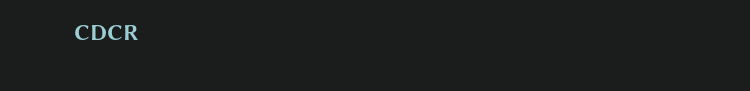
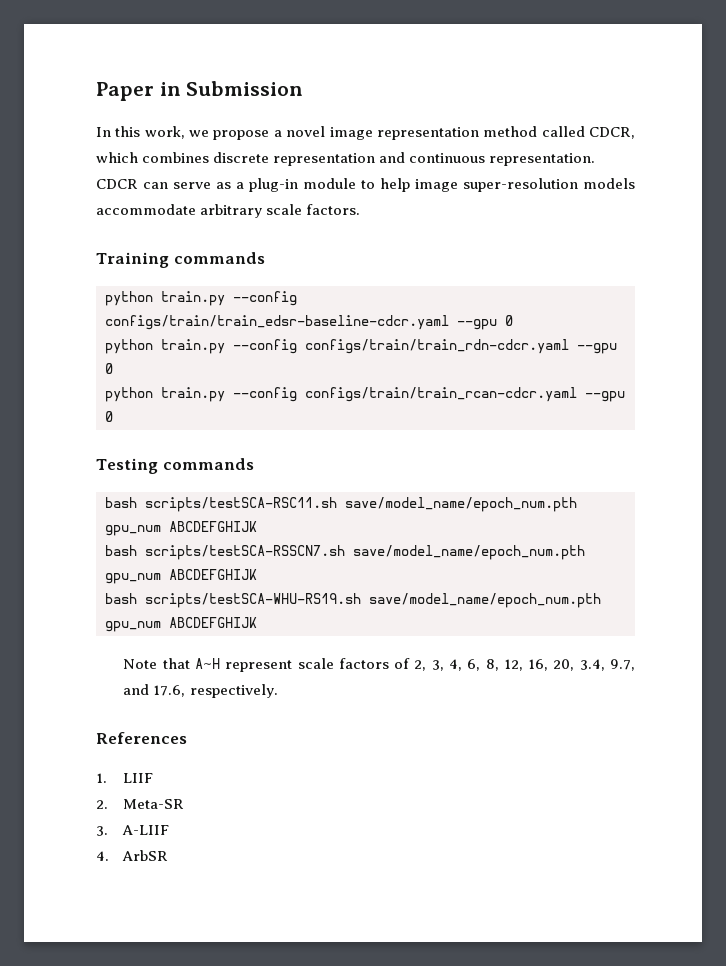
[74,25,138,41] CDCR -> [96,81,304,101] [96,126,636,140] [96,152,596,166] [96,178,635,192] [96,204,361,218] [96,252,265,268] [105,291,297,306] [105,315,513,330] [105,339,617,354] [105,363,113,374] [105,387,625,402] [105,411,113,422] [96,458,254,474] [105,497,577,512] [105,521,257,536] [105,545,585,560] [105,569,257,584] [105,593,601,608] [105,617,257,632] [123,658,636,672] [123,684,278,698] [96,732,187,744] [96,773,154,783] [96,799,185,809] [96,825,170,836] [96,850,169,861] Paper in Submission // In this work, we propose a novel image representation method called CDCR, which combines discrete representation and continuous representation. CDCR can serve as a plug-in module to help image super-resolution models accommodate arbitrary scale factors. // Training commands // python train.py --config configs/train/train_edsr-baseline-cdcr.yaml --gpu 0 // python train.py --config configs/train/train_rdn-cdcr.yaml --gpu 0 // python train.py --config configs/train/train_rcan-cdcr.yaml --gpu 0 // Testing commands // bash scripts/testSCA-RSC11.sh save/model_name/epoch_num.pth gpu_num ABCDEFGHIJK // bash scripts/testSCA-RSSCN7.sh save/model_name/epoch_num.pth gpu_num ABCDEFGHIJK // bash scripts/testSCA-WHU-RS19.sh save/model_name/epoch_num.pth gpu_num ABCDEFGHIJK // Note that A~H represent scale factors of 2, 3, 4, 6, 8, 12, 16, 20, 3.4, 9.7, and 17.6, respectively. // References // 1. LIIF // 2. Meta-SR // 3. A-LIIF // 4. ArbSR

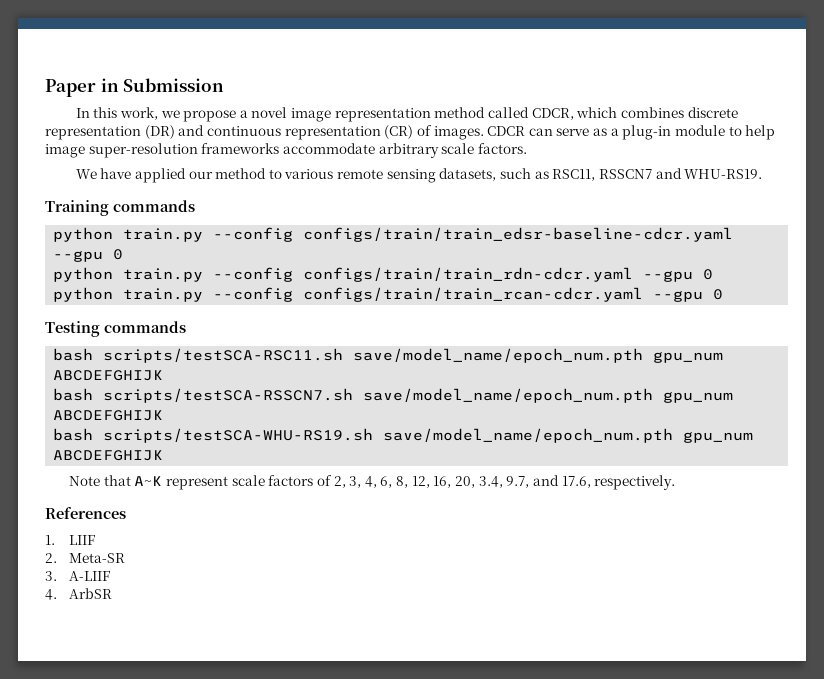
(376, 159) none -> [144,125,175,139] (DR)
[489,153,596,166] representation. -> [284,125,484,140] representation (CR) of images.
[583,178,635,189] models -> [201,143,280,154] frameworks
(361, 209) none -> [75,168,763,183] // We have applied our method to various remote sensing datasets, such as RSC11, RSSCN7 and WHU-RS19.
[194,658,220,669] A~H -> [134,476,163,486] A~K

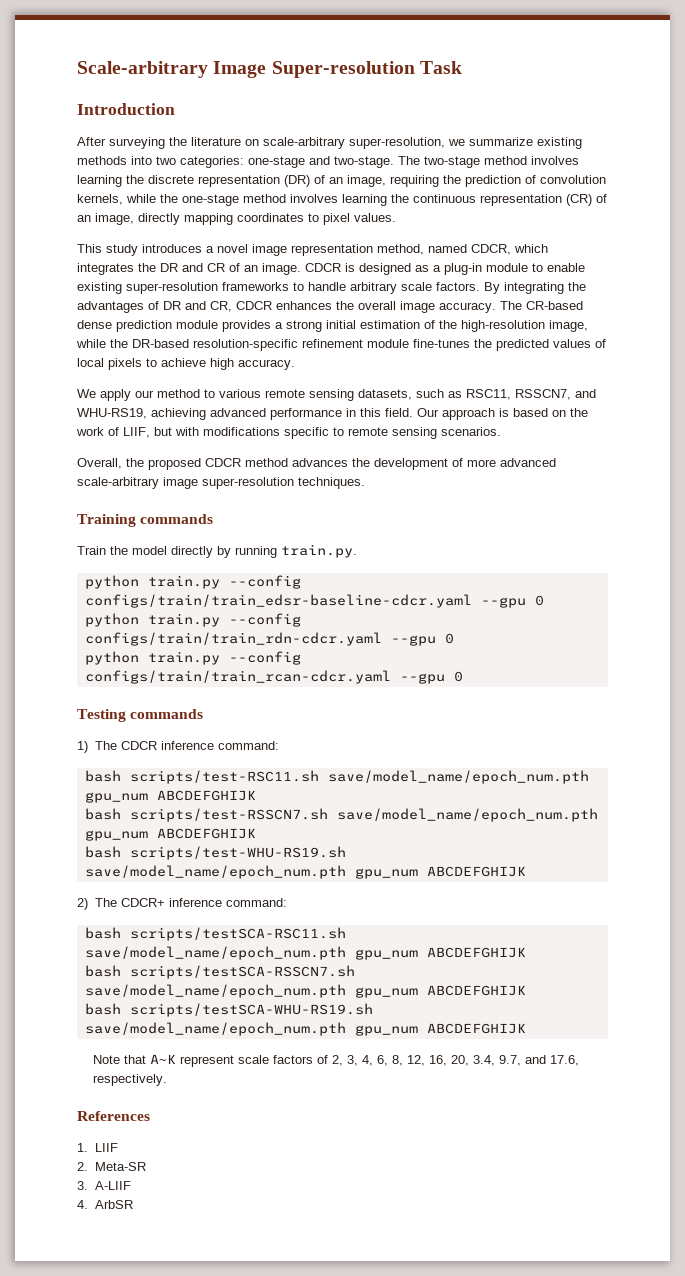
[45,78,225,97] [75,107,738,122] [45,125,590,140] Paper in Submission // In this work, we propose a novel image representation method called CDCR, which combines discrete representation (DR) and continuous representation (CR) of images. CDCR can serve -> [77,61,462,78] [77,103,175,115] [77,137,582,149] [77,156,579,168] [77,175,606,187] [77,194,607,206] [77,213,396,225] [77,244,548,256] [77,263,411,275] Scale-arbitrary Image Super-resolution Task // Introduction // After surveying the literature on scale-arbitrary super-resolution, we summarize existing methods into two categories: one-stage and two-stage. The two-stage method involves learning the discrete representation (DR) of an image, requiring the prediction of convolution kernels, while the one-stage method involves learning the continuous representation (CR) of an image, directly mapping coordinates to pixel values. // This study introduces a novel image representation method, named CDCR, which integrates the DR and CR of an image. CDCR is designed
[745,125,776,140] [45,143,527,158] help image super-resolution frameworks accommodate arbitrary scale factors. -> [547,263,585,272] [77,282,586,294] [77,301,583,313] [77,320,588,332] [76,339,606,351] [77,358,295,370] enable existing super-resolution frameworks to handle arbitrary scale factors. By integrating the advantages of DR and CR, CDCR enhances the overall image accuracy. The CR-based dense prediction module provides a strong initial estimation of the high-resolution image, while the DR-based resolution-specific refinement module fine-tunes the predicted values of local pixels to achieve high accuracy.
[100,168,186,183] have applied -> [100,389,131,401] apply
[598,168,763,179] [45,200,195,216] RSSCN7 and WHU-RS19. // Training commands -> [515,389,596,400] [77,408,588,420] [76,427,501,439] [77,458,556,470] [77,477,365,489] [77,514,214,527] [77,544,357,558] RSSCN7, and WHU-RS19, achieving advanced performance in this field. Our approach is based on the work of LIIF, but with modifications specific to remote sensing scenarios. // Overall, the proposed CDCR method advances the development of more advanced scale-arbitrary image super-resolution techniques. // Training commands // Train the model directly by running train.py.
(186, 327) none -> [77,741,279,753] [84,770,589,784] [84,790,256,803] [84,808,598,822] [84,828,256,841] [84,846,346,860] [84,865,526,879] [77,898,287,910] // 1) The CDCR inference command: // bash scripts/test-RSC11.sh save/model_name/epoch_num.pth gpu_num ABCDEFGHIJK // bash scripts/test-RSSCN7.sh save/model_name/epoch_num.pth gpu_num ABCDEFGHIJK // bash scripts/test-WHU-RS19.sh save/model_name/epoch_num.pth gpu_num ABCDEFGHIJK // 2) The CDCR+ inference command:

